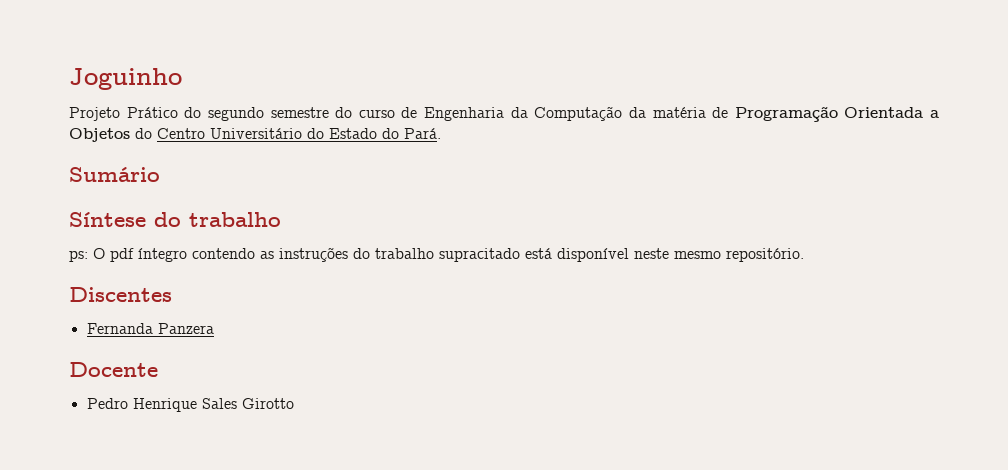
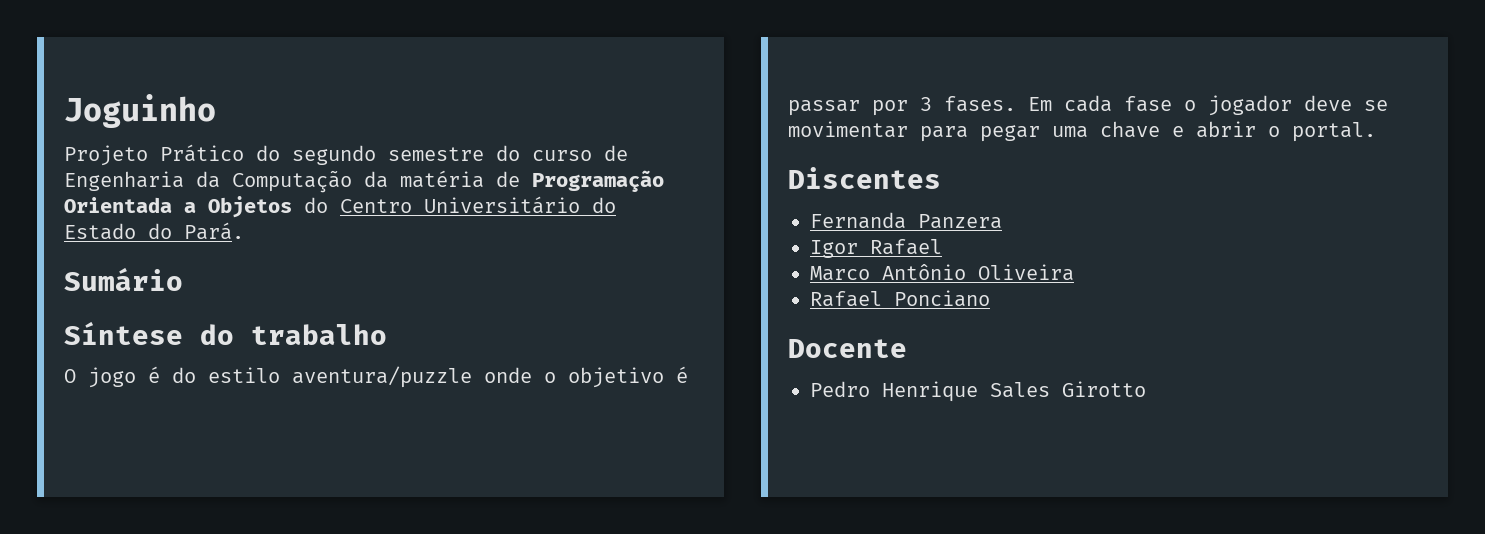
[69,247,804,262] [69,287,172,302] [86,323,214,334] ps: O pdf íntegro contendo as instruções do trabalho supracitado está disponível neste mesmo repositório. // Discentes // Fernanda Panzera -> [64,366,688,388] [788,95,1388,116] [788,121,1376,142] [788,167,941,189] [810,212,1002,229] [810,239,942,258] [810,264,1074,281] [810,290,990,307] O jogo é do estilo aventura/puzzle onde o objetivo é passar por 3 fases. Em cada fase o jogador deve se movimentar para pegar uma chave e abrir o portal. // Discentes // Fernanda Panzera // Igor Rafael // Marco Antônio Oliveira // Rafael Ponciano

